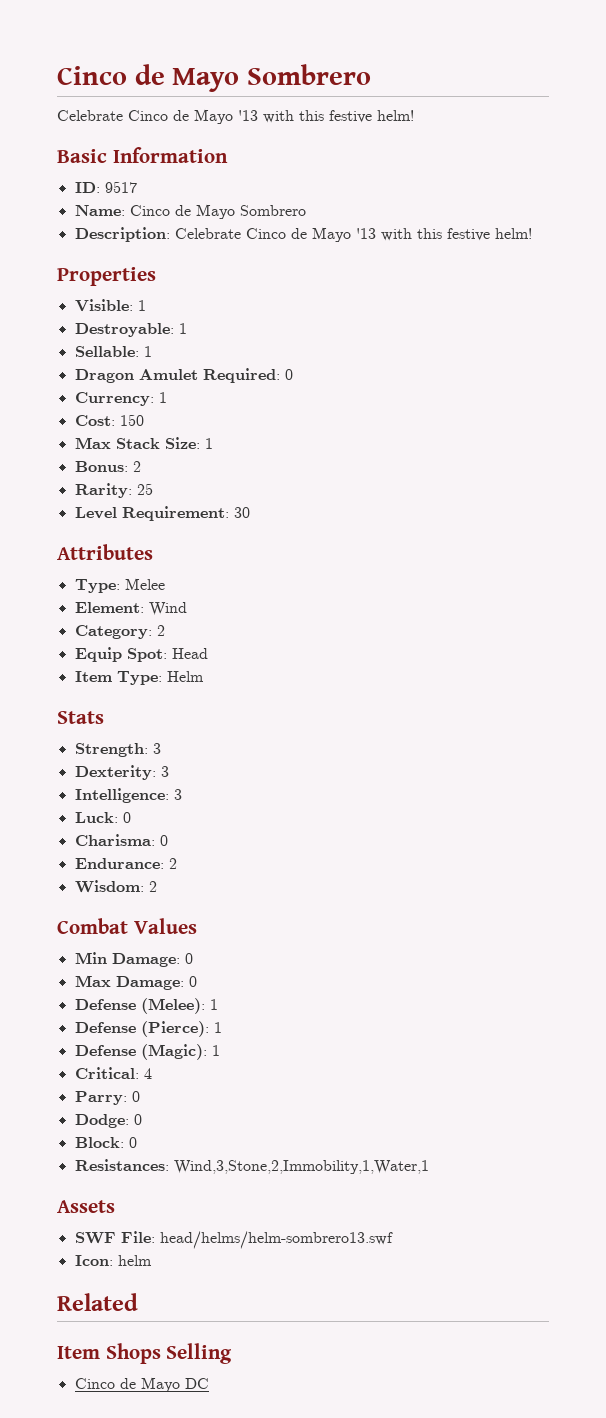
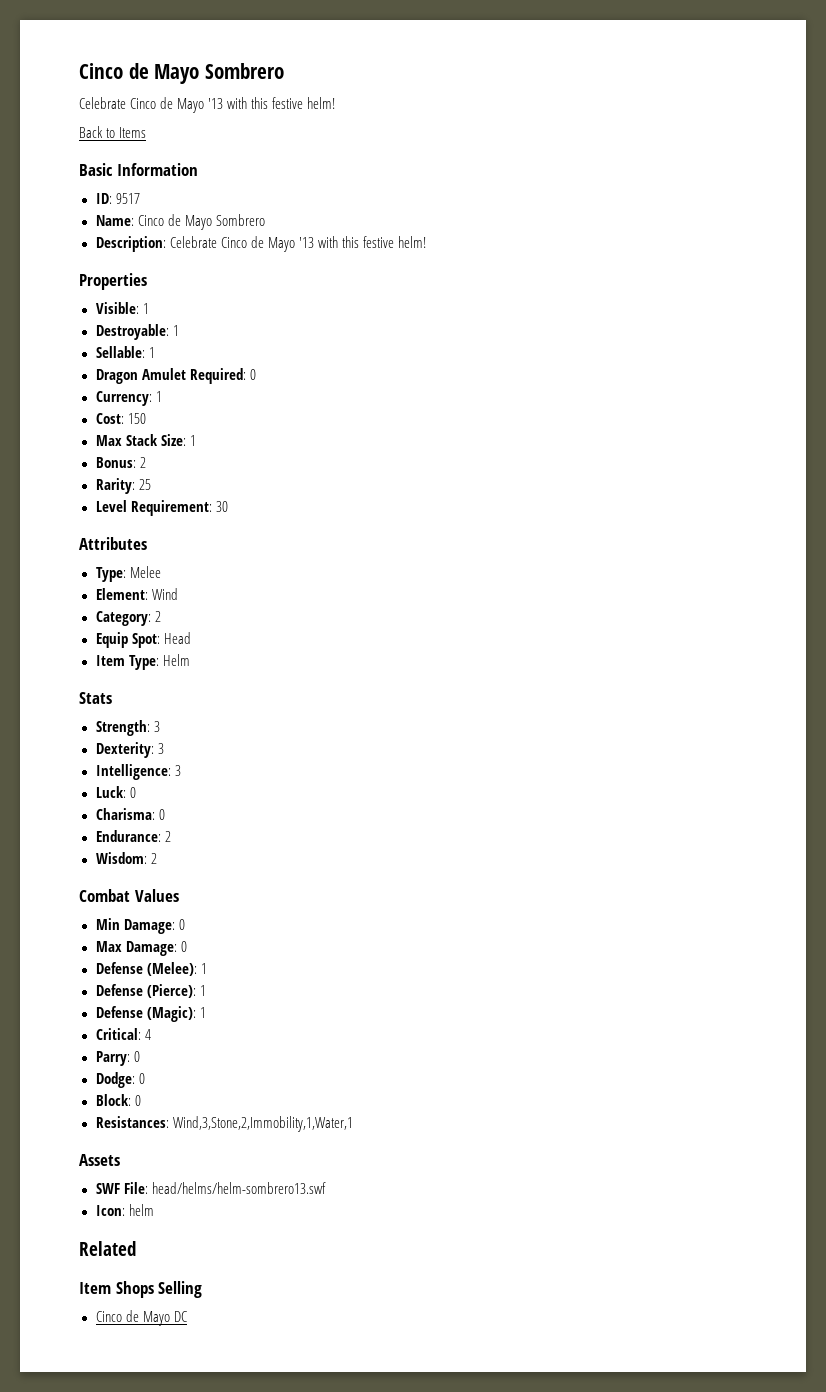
(414, 115) none -> [79,126,147,138] // Back to Items

